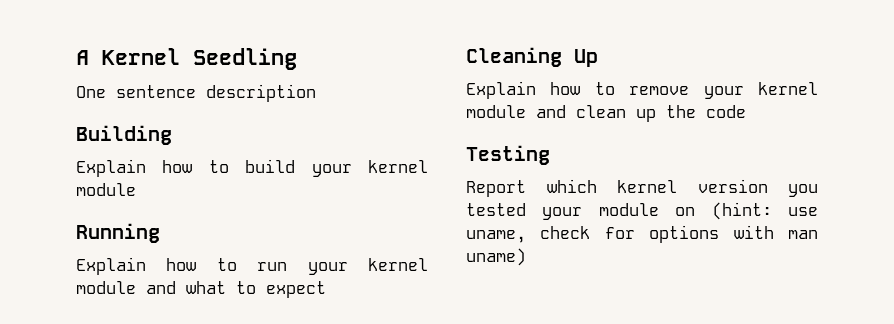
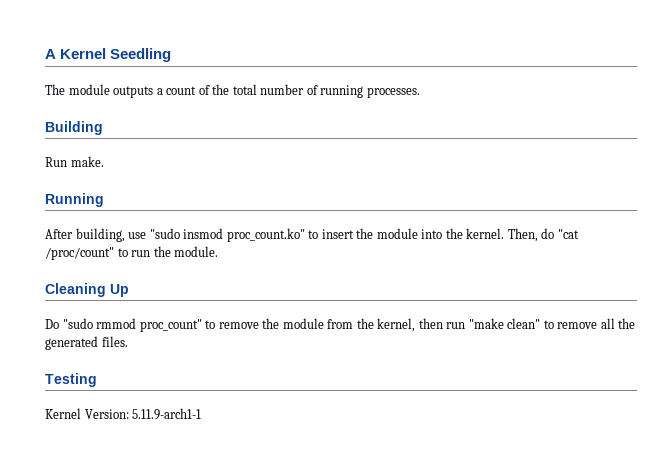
[76,84,316,102] [76,125,172,145] [76,159,428,177] [76,183,136,196] [76,223,160,243] [76,257,428,275] [76,281,326,298] [466,47,598,67] [466,81,818,99] [466,105,746,122] [466,145,550,165] [466,179,818,197] [466,202,818,220] [466,225,818,243] [466,248,526,266] One sentence description // Building // Explain how to build your kernel module // Running // Explain how to run your kernel module and what to expect // Cleaning Up // Explain how to remove your kernel module and clean up the code // Testing // Report which kernel version you tested your module on (hint: use uname, check for options with man uname) -> [45,84,420,98] [45,121,103,135] [45,156,104,167] [45,193,104,207] [45,228,579,242] [45,246,219,260] [45,283,129,297] [45,318,636,332] [45,336,128,350] [45,373,97,387] [45,408,202,420] The module outputs a count of the total number of running processes. // Building // Run make. // Running // After building, use "sudo insmod proc_count.ko" to insert the module into the kernel. Then, do "cat /proc/count" to run the module. // Cleaning Up // Do "sudo rmmod proc_count" to remove the module from the kernel, then run "make clean" to remove all the generated files. // Testing // Kernel Version: 5.11.9-arch1-1

